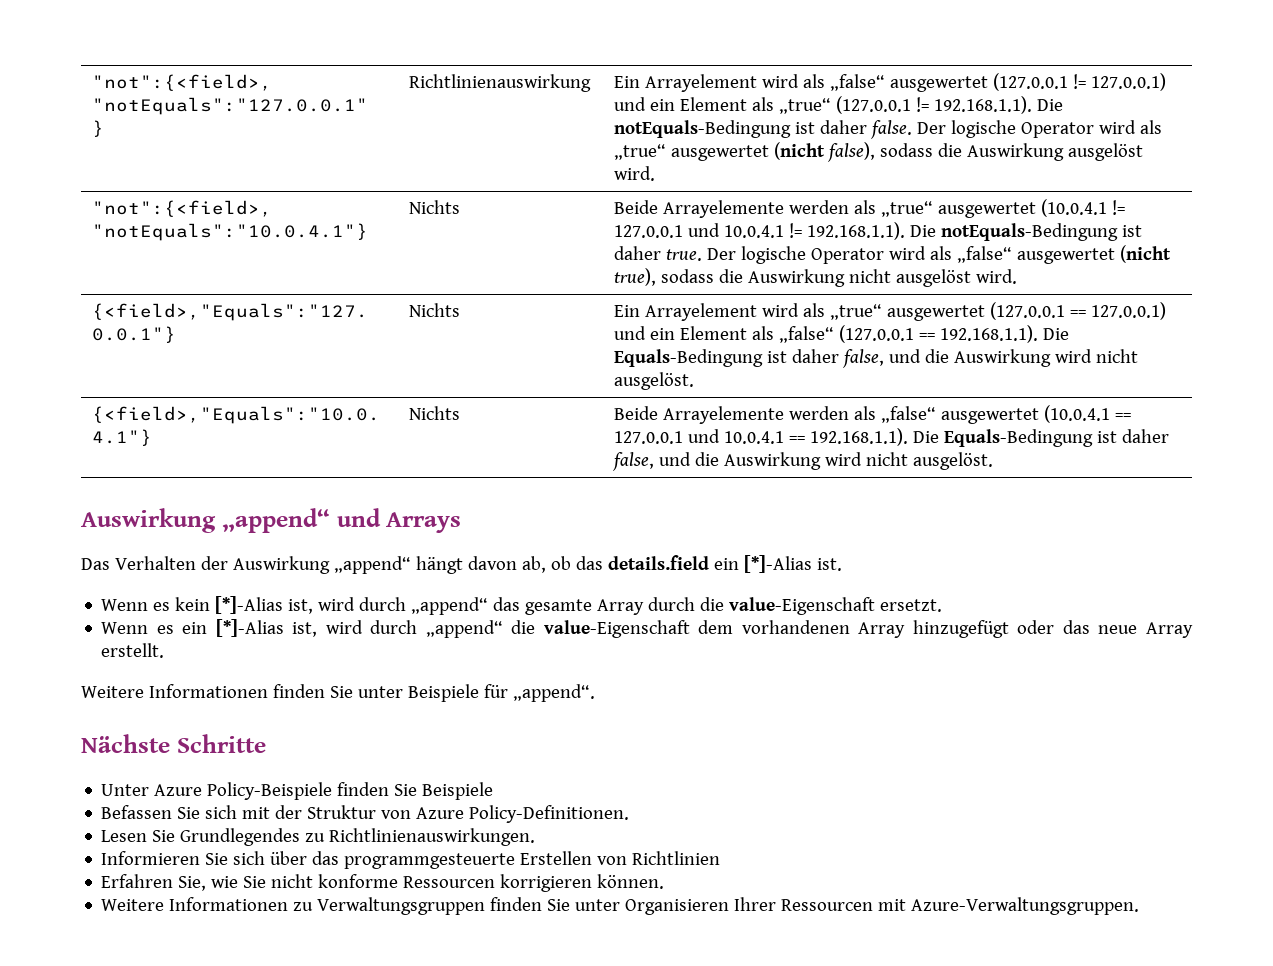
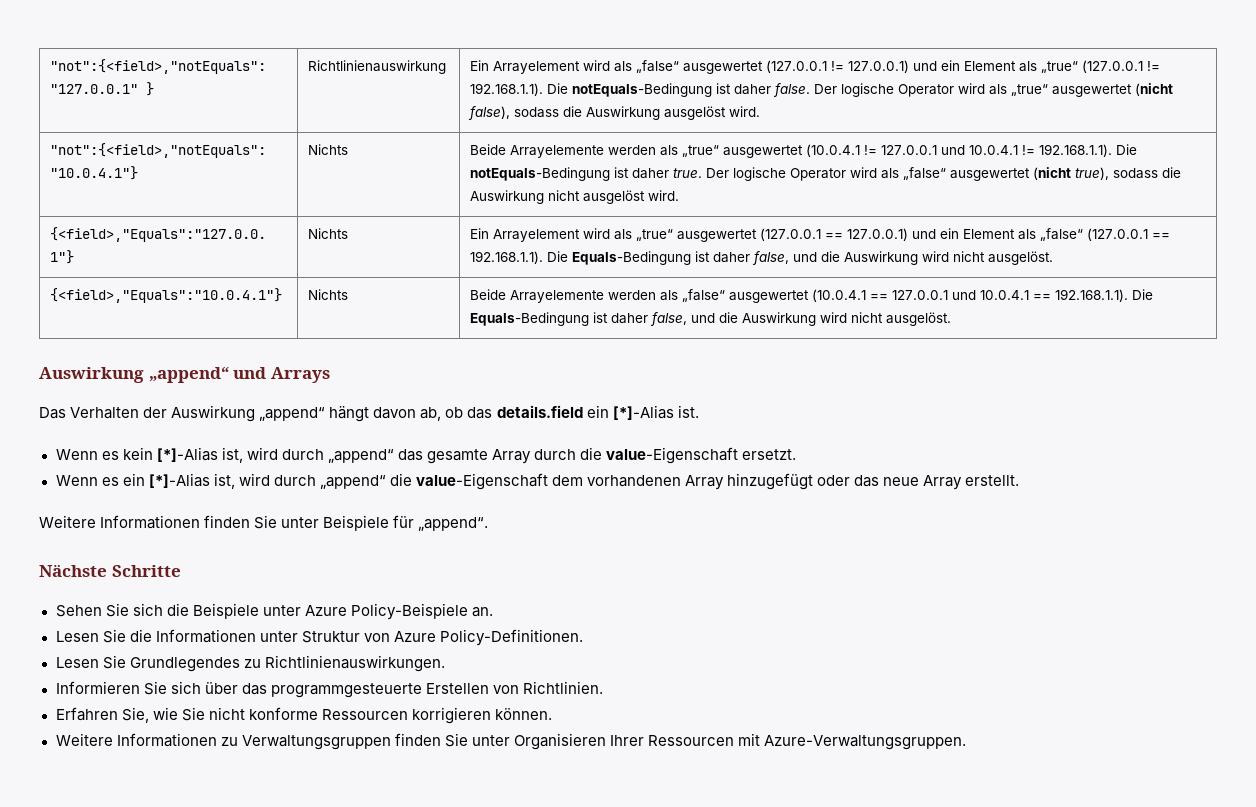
[101,782,494,800] [101,805,303,819] Unter Azure Policy-Beispiele finden Sie Beispiele // Befassen Sie sich mit der -> [55,603,493,620] [55,629,298,643] Sehen Sie sich die Beispiele unter Azure Policy-Beispiele an. // Lesen Sie die Informationen unter
[632,851,721,865] Richtlinien -> [522,681,603,694] Richtlinien.

